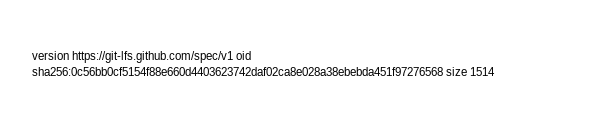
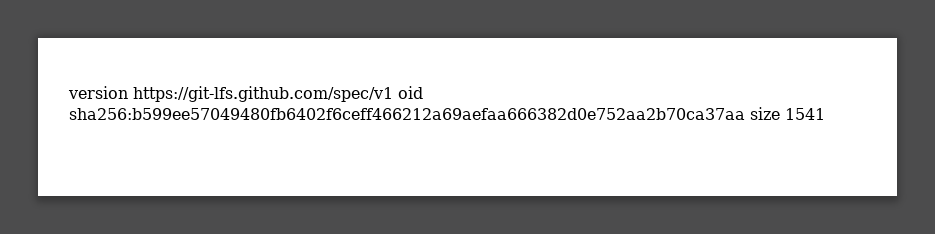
[32,67,496,76] sha256:0c56bb0cf5154f88e660d4403623742daf02ca8e028a38ebebda451f97276568 size 1514 -> [69,107,825,120] sha256:b599ee57049480fb6402f6ceff466212a69aefaa666382d0e752aa2b70ca37aa size 1541

